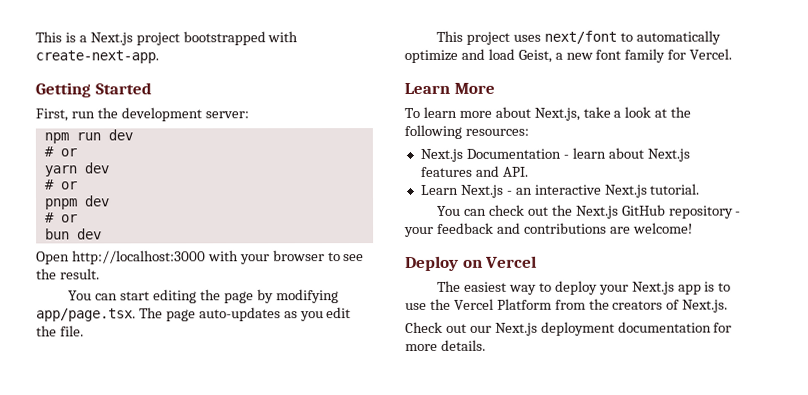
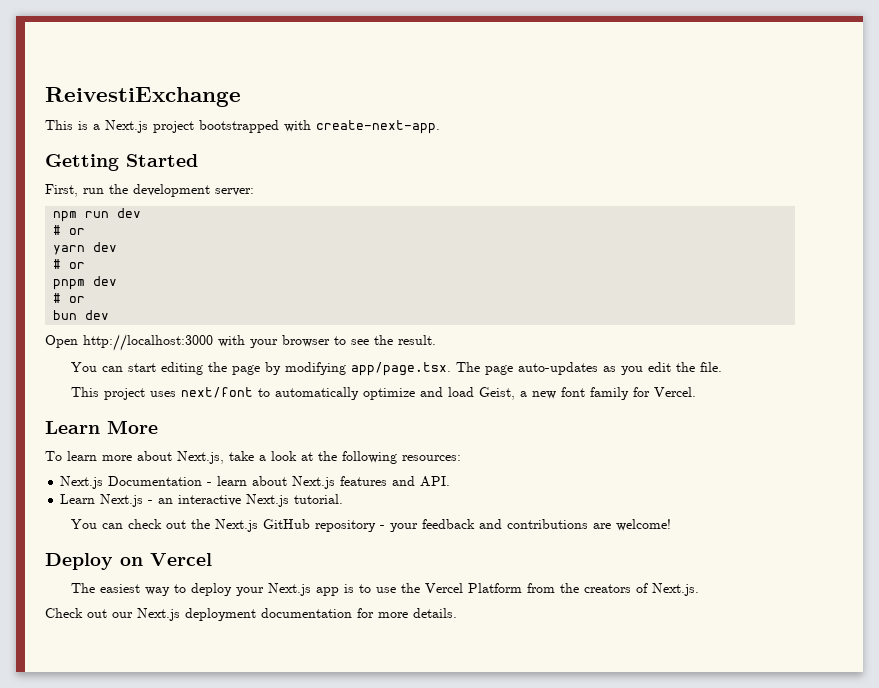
(35, 37) none -> [45,87,241,107] ReivestiExchange //

